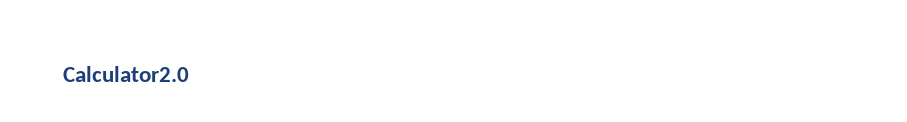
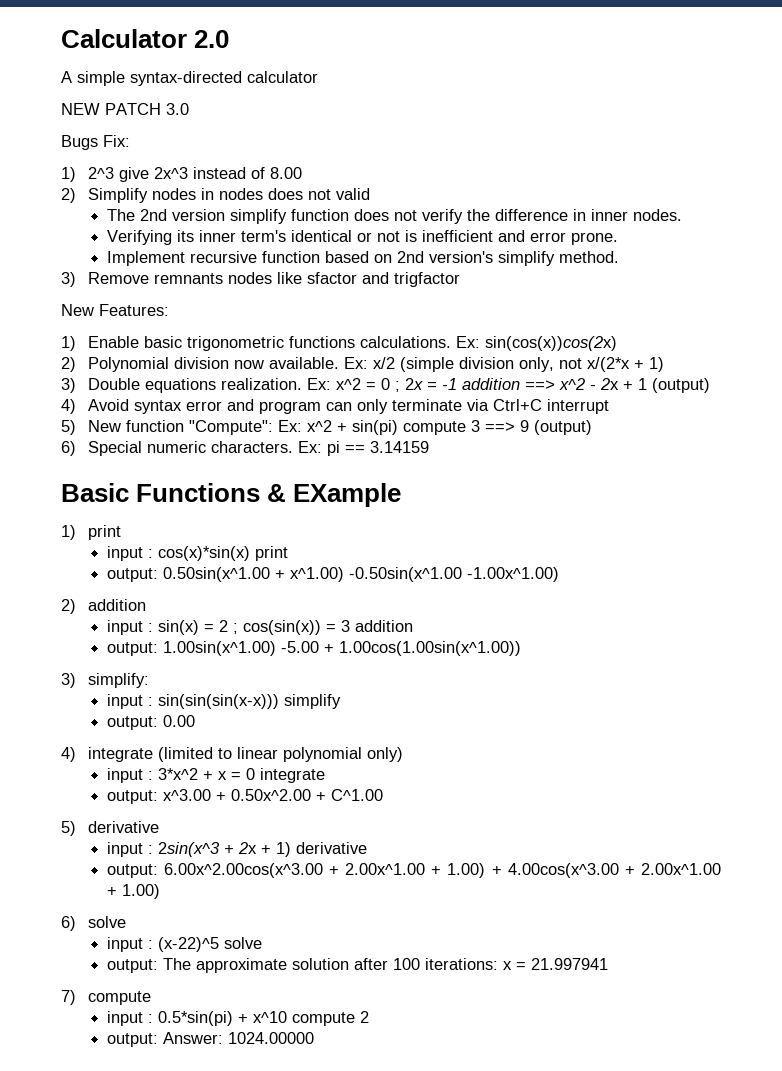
[63,66,189,82] Calculator2.0 -> [61,29,230,48] [61,71,318,86] [61,103,189,115] [61,135,130,150] [61,167,303,182] [61,188,371,203] [106,209,682,224] [106,230,618,245] [106,251,619,266] [61,272,461,287] [61,304,169,316] [61,336,618,351] [61,357,665,372] [61,378,711,393] [61,399,610,414] [61,420,593,435] [61,441,430,456] [61,483,402,507] [61,525,122,540] [106,546,288,561] [106,567,559,582] [61,599,147,614] [106,620,413,635] [106,641,521,656] [61,673,150,688] [106,694,341,709] [106,715,195,730] [61,747,404,762] [106,768,325,783] [106,789,383,804] [61,821,160,836] [106,842,367,857] [106,863,722,878] [106,884,160,899] [61,916,127,931] [106,937,262,952] [106,958,608,973] [61,990,152,1005] [106,1011,369,1026] [106,1032,314,1047] Calculator 2.0 // A simple syntax-directed calculator // NEW PATCH 3.0 // Bugs Fix: // 1) 2^3 give 2x^3 instead of 8.00 // 2) Simplify nodes in nodes does not valid // The 2nd version simplify function does not verify the difference in inner nodes. // Verifying its inner term's identical or not is inefficient and error prone. // Implement recursive function based on 2nd version's simplify method. // 3) Remove remnants nodes like sfactor and trigfactor // New Features: // 1) Enable basic trigonometric functions calculations. Ex: sin(cos(x))cos(2x) // 2) Polynomial division now available. Ex: x/2 (simple division only, not x/(2*x + 1) // 3) Double equations realization. Ex: x^2 = 0 ; 2x = -1 addition ==> x^2 - 2x + 1 (output) // 4) Avoid syntax error and program can only terminate via Ctrl+C interrupt // 5) New function "Compute": Ex: x^2 + sin(pi) compute 3 ==> 9 (output) // 6) Special numeric characters. Ex: pi == 3.14159 // Basic Functions & EXample // 1) print // input : cos(x)*sin(x) print // output: 0.50sin(x^1.00 + x^1.00) -0.50sin(x^1.00 -1.00x^1.00) // 2) addition // input : sin(x) = 2 ; cos(sin(x)) = 3 addition // output: 1.00sin(x^1.00) -5.00 + 1.00cos(1.00sin(x^1.00)) // 3) simplify: // input : sin(sin(sin(x-x))) simplify // output: 0.00 // 4) integrate (limited to linear polynomial only) // input : 3*x^2 + x = 0 integrate // output: x^3.00 + 0.50x^2.00 + C^1.00 // 5) derivative // input : 2sin(x^3 + 2x + 1) derivative // output: 6.00x^2.00cos(x^3.00 + 2.00x^1.00 + 1.00) + 4.00cos(x^3.00 + 2.00x^1.00 + 1.00) // 6) solve // input : (x-22)^5 solve // output: The approximate solution after 100 iterations: x = 21.997941 // 7) compute // input : 0.5*sin(pi) + x^10 compute 2 // output: Answer: 1024.00000

